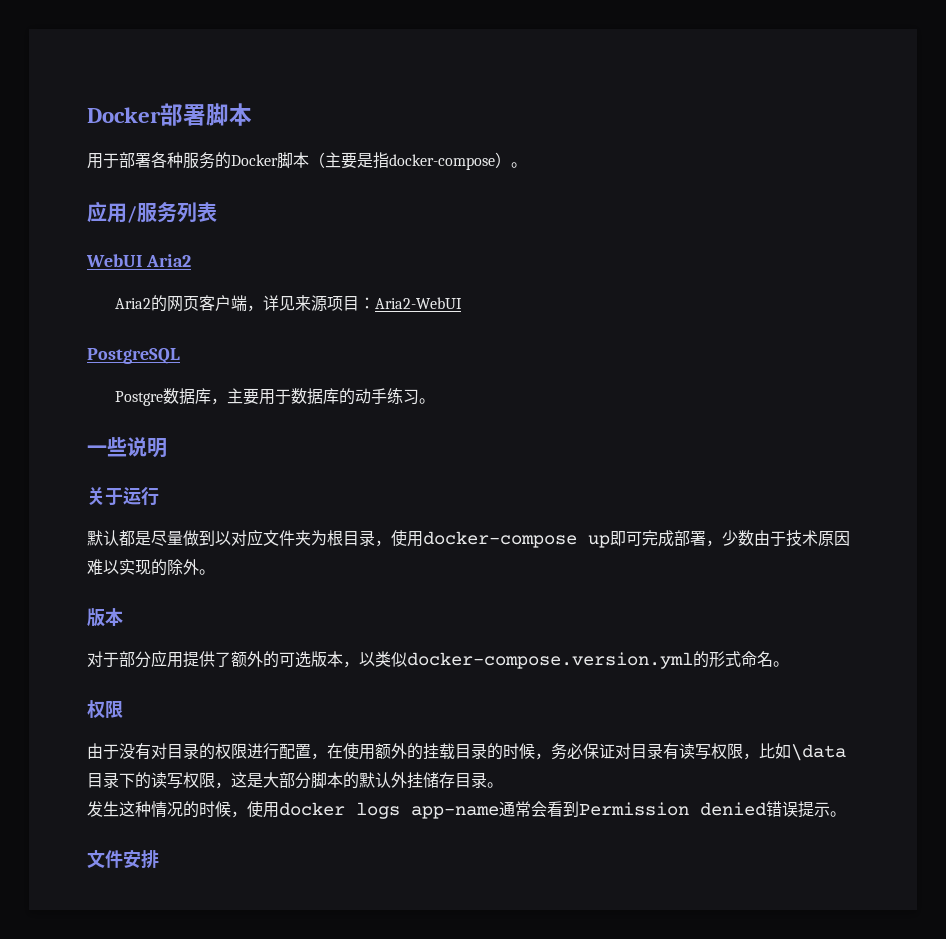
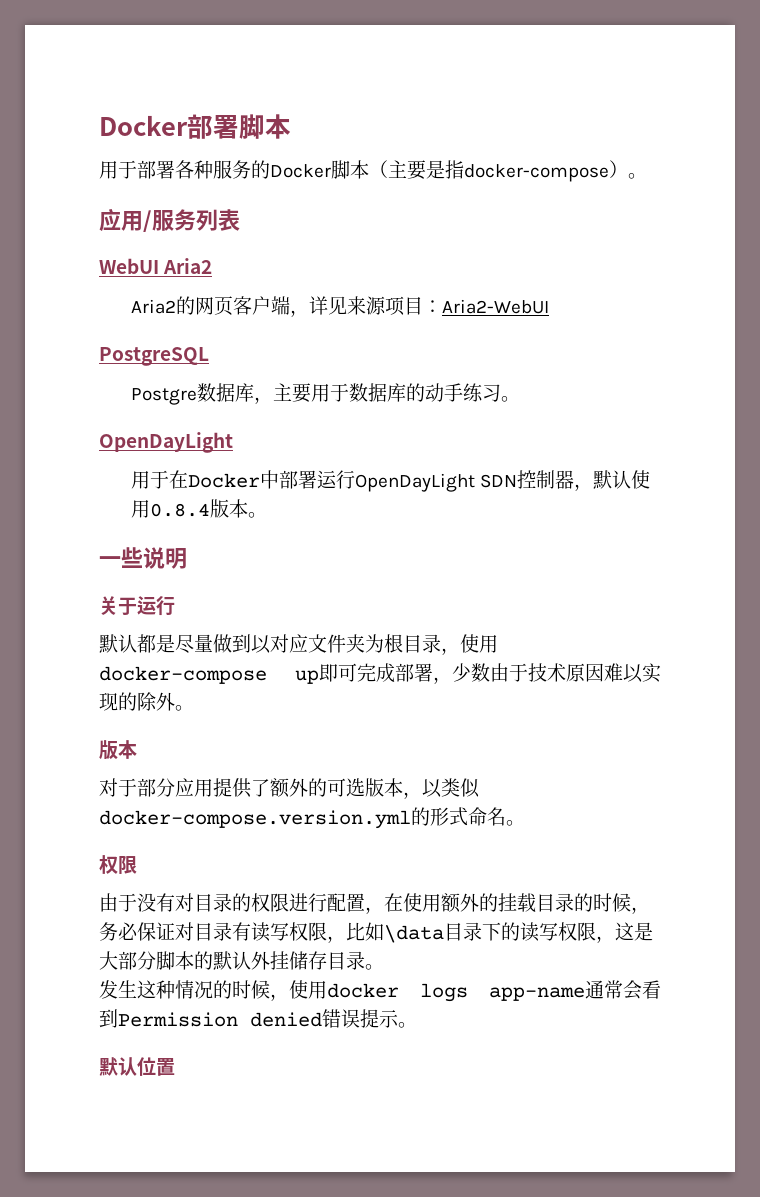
(435, 401) none -> [99,432,233,453] [130,470,650,492] [130,499,267,518] // OpenDayLight // 用于在Docker中部署运行OpenDayLight SDN控制器，默认使用0.8.4版本。
[87,850,159,868] 文件安排 -> [99,1057,175,1076] 默认位置

